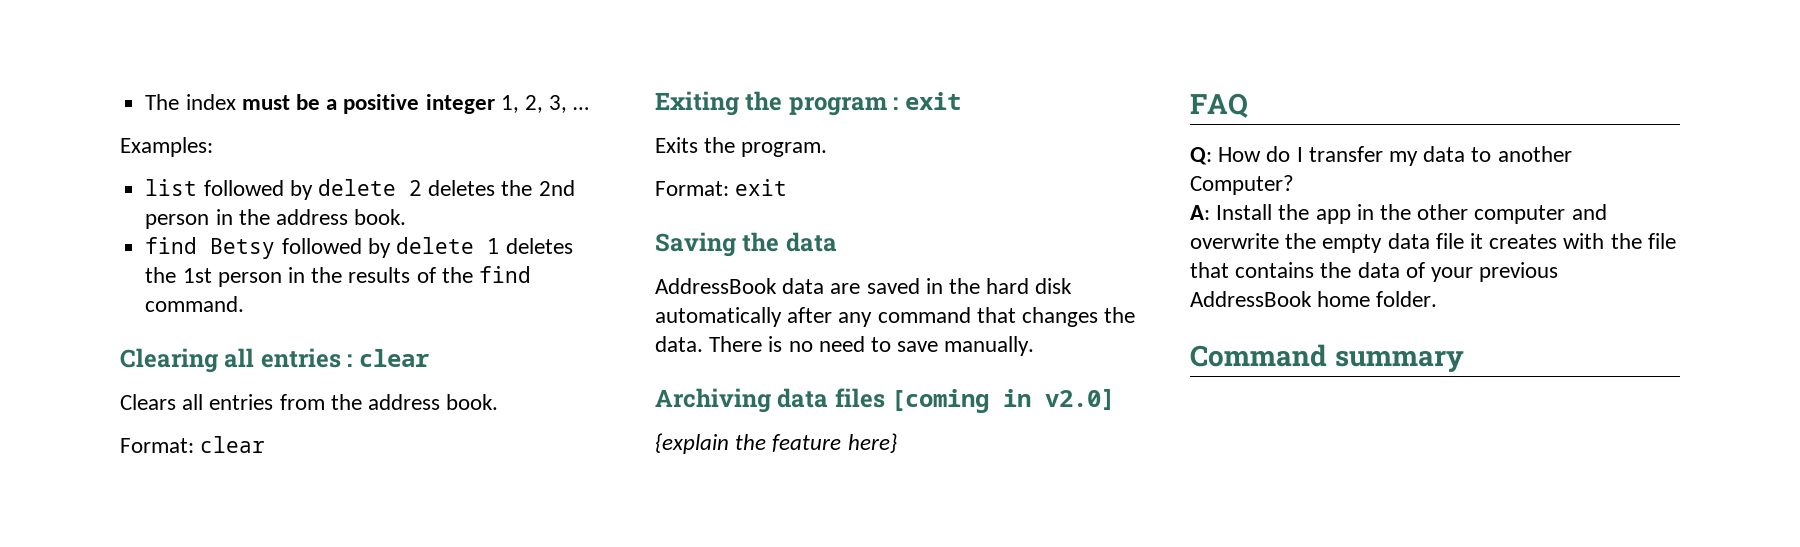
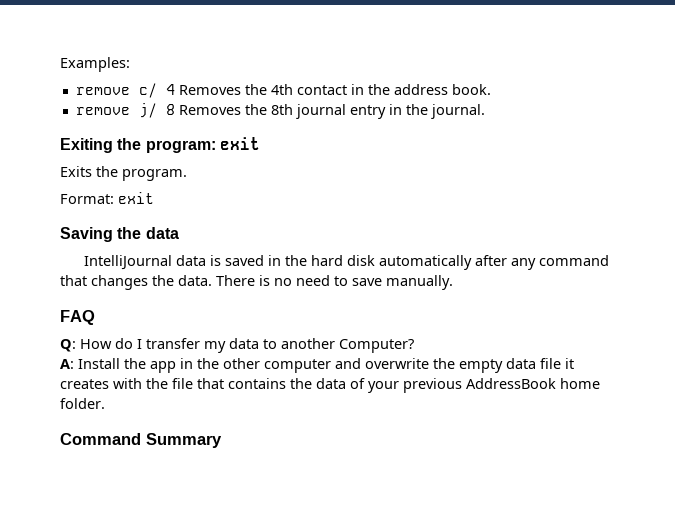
[145,94,590,114] [120,137,213,157] [145,179,575,200] [145,209,407,229] [145,237,574,259] [145,266,531,287] [145,296,245,312] [120,348,429,373] [120,394,499,410] [120,436,266,453] The index must be a positive integer 1, 2, 3, … // Examples: // list followed by delete 2 deletes the 2nd person in the address book. // find Betsy followed by delete 1 deletes the 1st person in the results of the find command. // Clearing all entries : clear // Clears all entries from the address book. // Format: clear -> [60,57,130,72] [75,83,491,98] [75,103,485,119] Examples: // remove c/ 4 Removes the 4th contact in the address book. // remove j/ 8 Removes the 8th journal entry in the journal.
[788,97,899,116] program : -> [145,140,216,153] program:
[655,278,861,294] AddressBook data are -> [84,255,222,270] IntelliJournal data is
[655,388,1116,413] [655,433,897,454] // Archiving data files [coming in v2.0] // {explain the feature here} -> (453, 282) none
[1334,350,1464,372] summary -> [146,433,222,448] Summary

